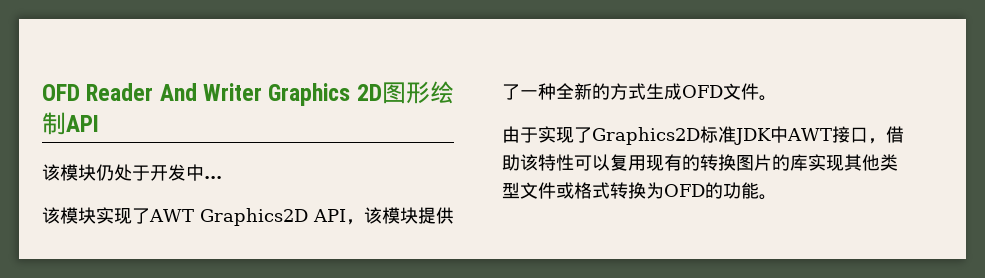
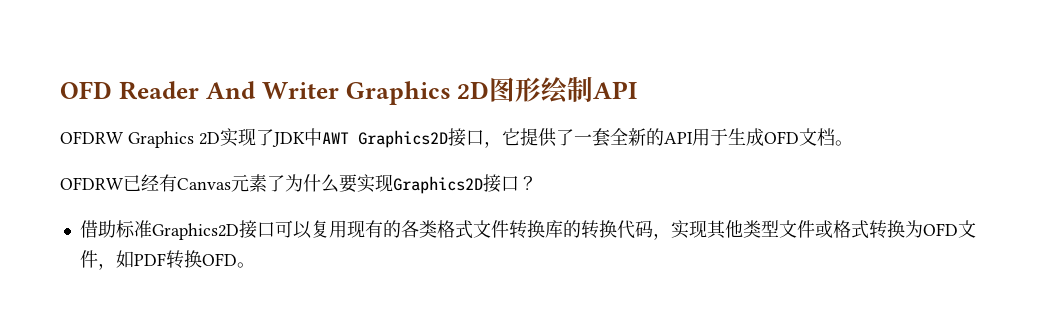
[42,164,222,181] [42,207,454,226] [502,83,646,100] 该模块仍处于开发中... // 该模块实现了AWT Graphics2D API，该模块提供了一种全新的方式 -> [60,128,728,148] OFDRW Graphics 2D实现了JDK中AWT Graphics2D接口，它提供了一套全新的API用于
[741,83,759,100] 件 -> [817,128,835,146] 档
[502,126,904,145] [502,154,808,171] 由于实现了Graphics2D标准JDK中AWT接口，借助该特性可以复用现有的转换图片的库 -> [60,174,537,194] [79,220,671,240] OFDRW已经有Canvas元素了为什么要实现Graphics2D接口？ // 借助标准Graphics2D接口可以复用现有的各类格式文件转换库的转换代码，
[705,182,759,199] 的功能 -> [957,220,976,238] [79,250,237,270] 文件，如PDF转换OFD

